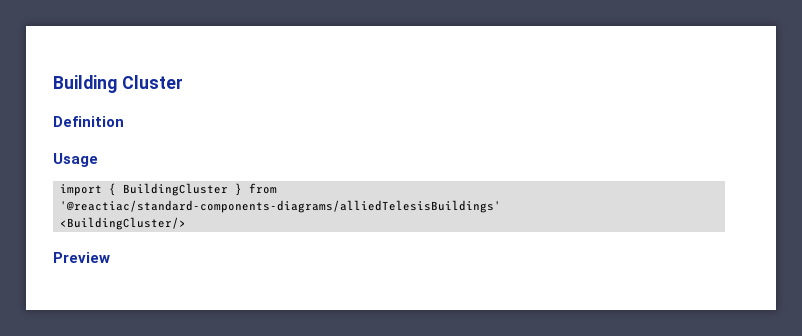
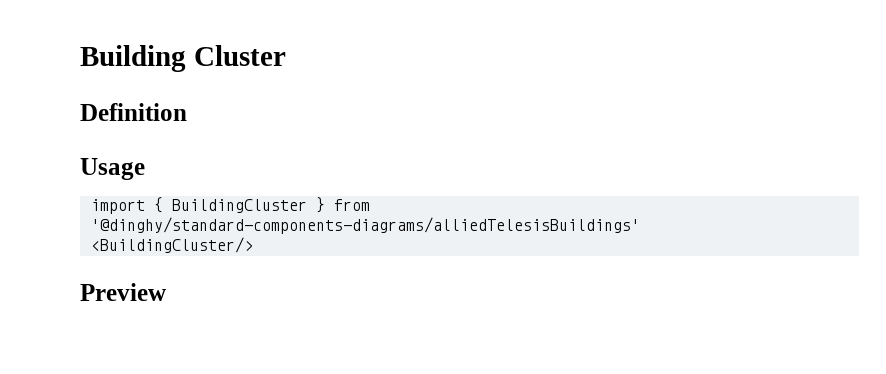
[59,200,501,213] '@reactiac/standard-components-diagrams/alliedTelesisBuildings' -> [91,217,641,234] '@dinghy/standard-components-diagrams/alliedTelesisBuildings'

